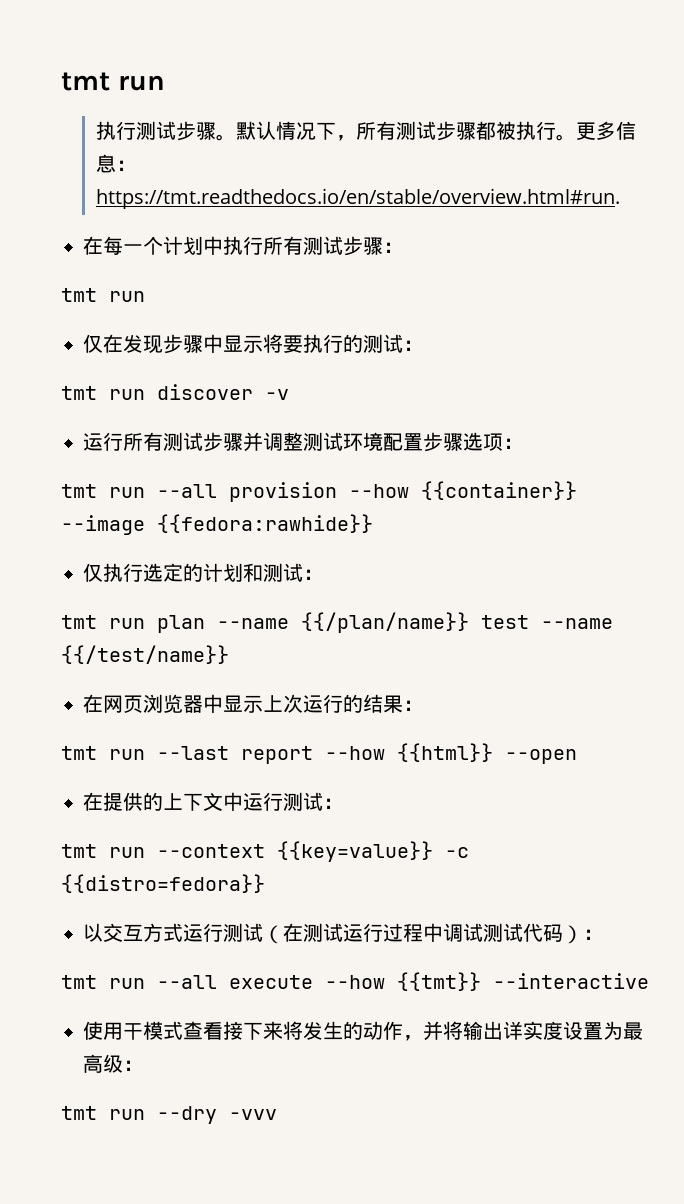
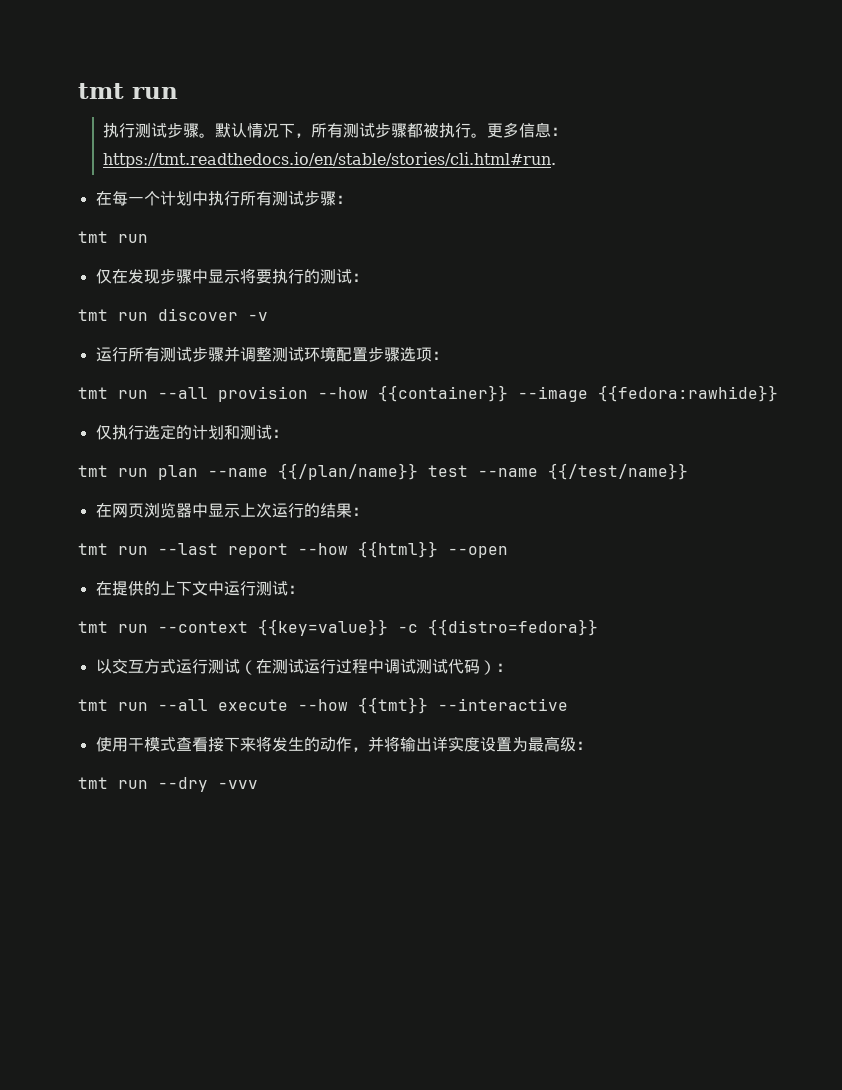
[96,188,621,209] https://tmt.readthedocs.io/en/stable/overview.html#run. -> [102,152,556,168] https://tmt.readthedocs.io/en/stable/stories/cli.html#run.

